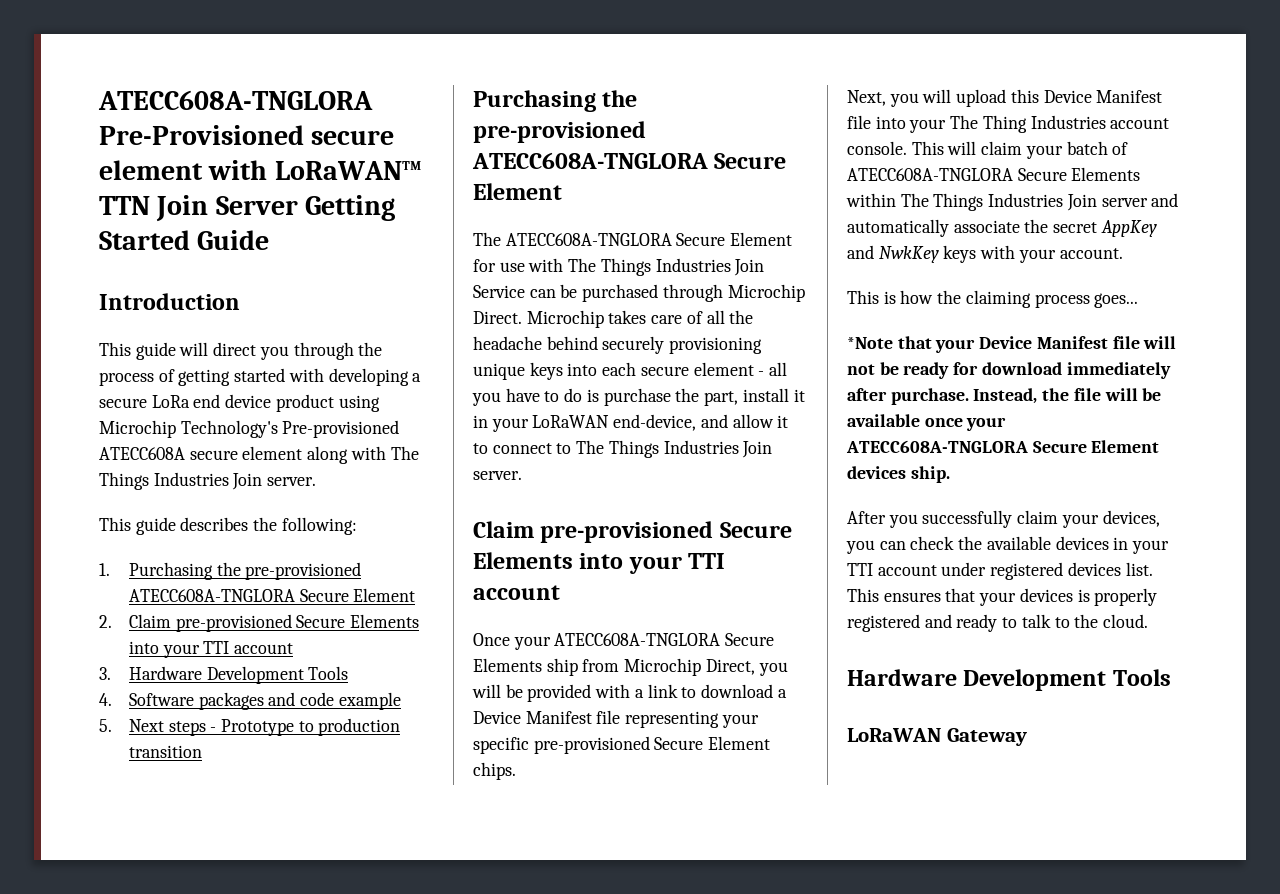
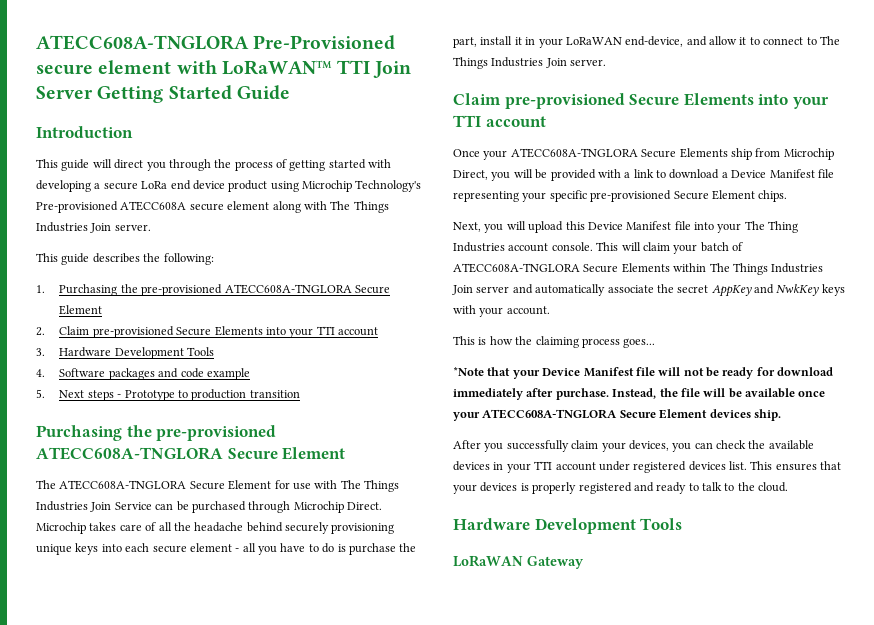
[99,196,150,215] TTN -> [337,60,371,74] TTI

